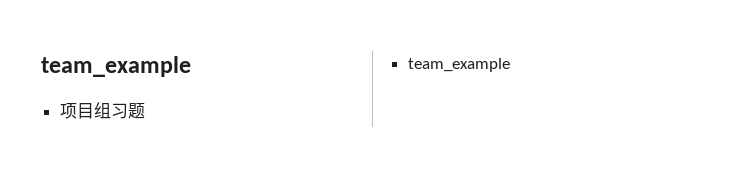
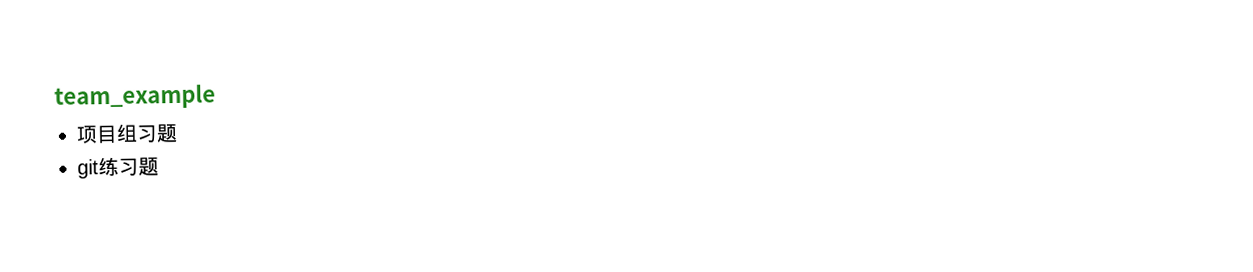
[407,58,510,72] team_example -> [77,156,159,179] git练习题

